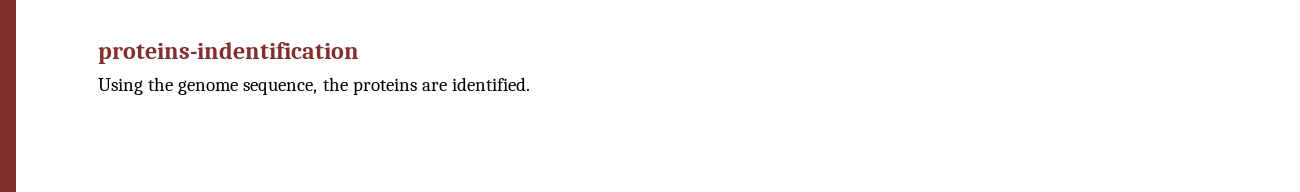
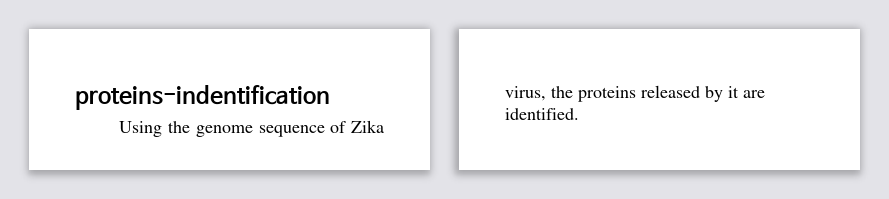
[243,77,417,95] sequence, the proteins -> [258,120,384,137] [505,85,739,102] sequence of Zika virus, the proteins released by it

